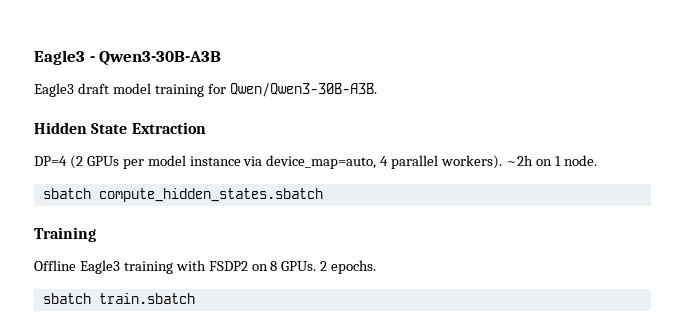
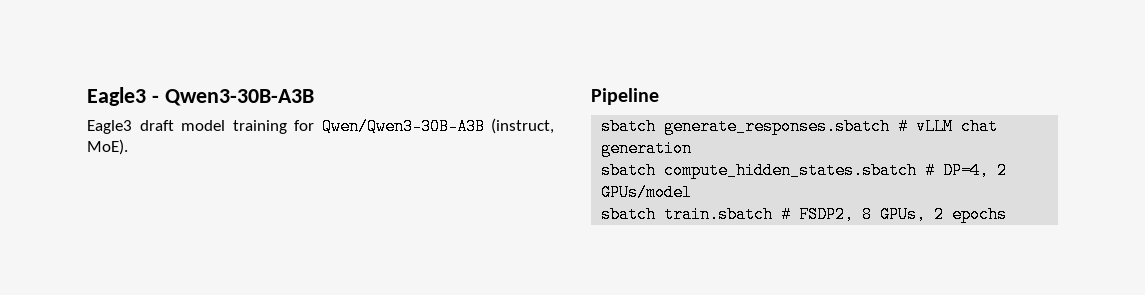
[229,83,377,97] [34,122,206,134] [34,155,597,169] [42,188,323,202] [34,227,96,242] [34,260,377,274] [42,293,195,304] Qwen/Qwen3-30B-A3B. // Hidden State Extraction // DP=4 (2 GPUs per model instance via device_map=auto, 4 parallel workers). ~2h on 1 node. // sbatch compute_hidden_states.sbatch // Training // Offline Eagle3 training with FSDP2 on 8 GPUs. 2 epochs. // sbatch train.sbatch -> [321,118,554,135] [87,139,128,155] [591,88,659,105] [601,118,999,135] [601,140,693,157] [601,162,1008,179] [601,184,693,201] [601,206,1008,223] Qwen/Qwen3-30B-A3B (instruct, MoE). // Pipeline // sbatch generate_responses.sbatch # vLLM chat generation // sbatch compute_hidden_states.sbatch # DP=4, 2 GPUs/model // sbatch train.sbatch # FSDP2, 8 GPUs, 2 epochs

